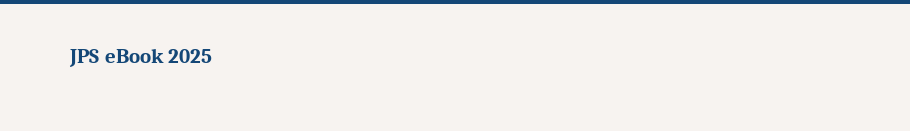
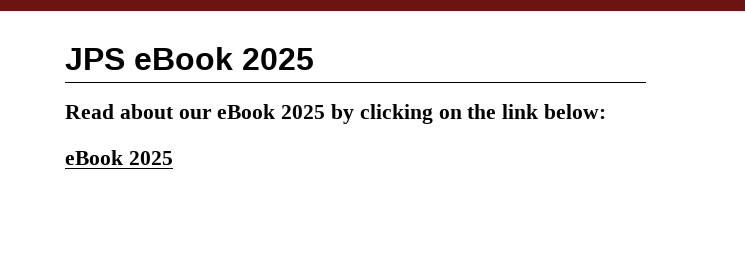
(213, 56) none -> [65,104,607,124] [65,150,173,165] // Read about our eBook 2025 by clicking on the link below: // eBook 2025

